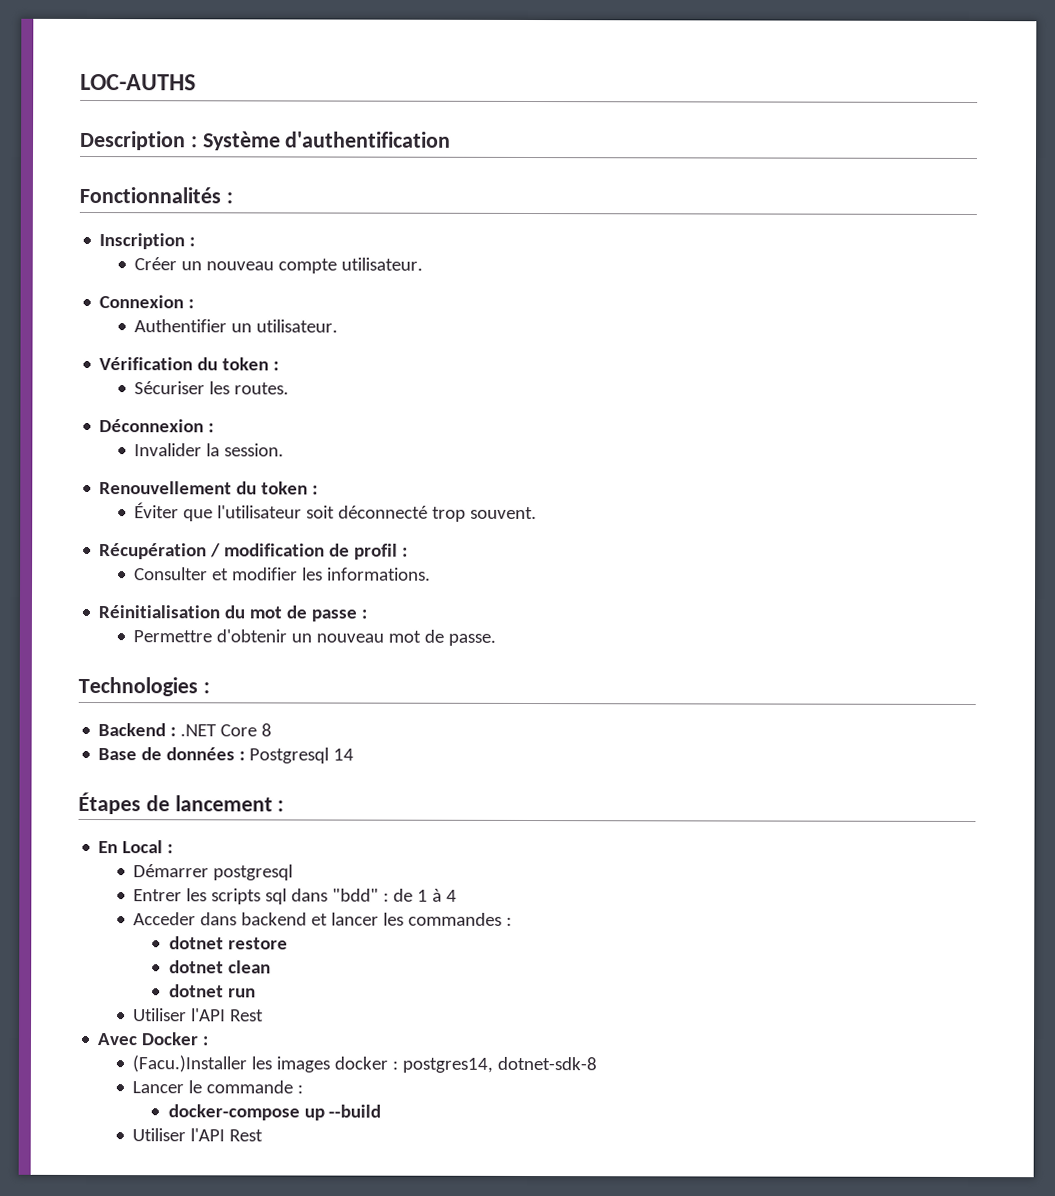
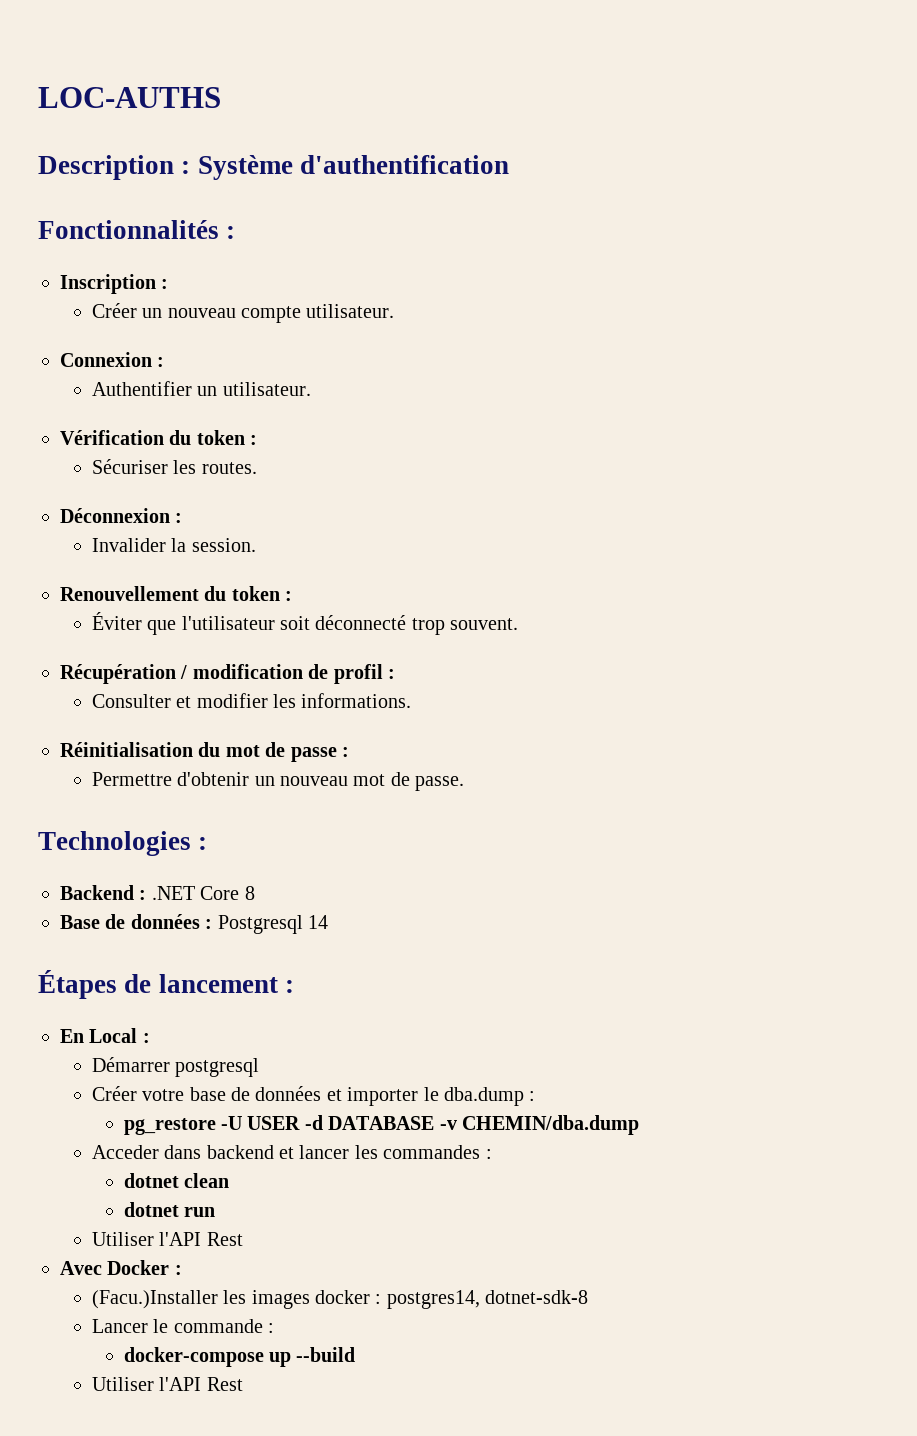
[133,888,458,905] Entrer les scripts sql dans "bdd" : de 1 à 4 -> [91,1086,536,1106] [123,1115,640,1135] Créer votre base de données et importer le dba.dump : // pg_restore -U USER -d DATABASE -v CHEMIN/dba.dump
[168,936,288,950] // dotnet restore -> (492, 1154) none

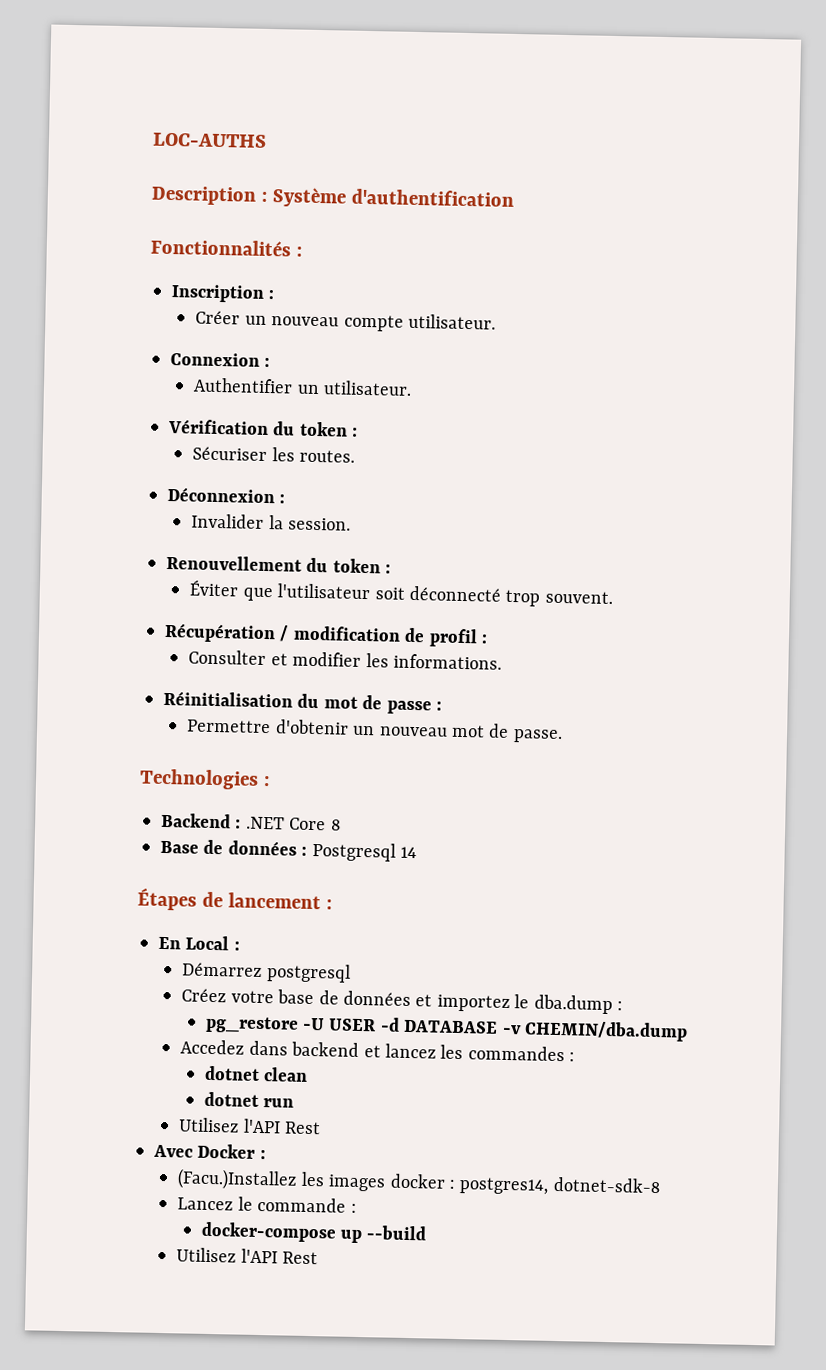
[91,1057,170,1072] Démarrer -> [182,962,263,978] Démarrez
[91,1086,137,1101] Créer -> [181,988,227,1003] Créez
[347,1087,419,1106] importer -> [436,994,510,1013] importez
[91,1145,159,1159] Acceder -> [180,1039,245,1055] Accedez
[299,1145,350,1159] lancer -> [384,1043,436,1059] lancez
[91,1232,154,1246] Utiliser -> [178,1117,240,1133] Utilisez
[91,1290,218,1309] (Facu.)Installer -> [177,1168,298,1191] (Facu.)Installez
[91,1319,148,1333] Lancer -> [177,1197,234,1211] Lancez
[91,1377,154,1391] Utiliser -> [176,1247,237,1263] Utilisez

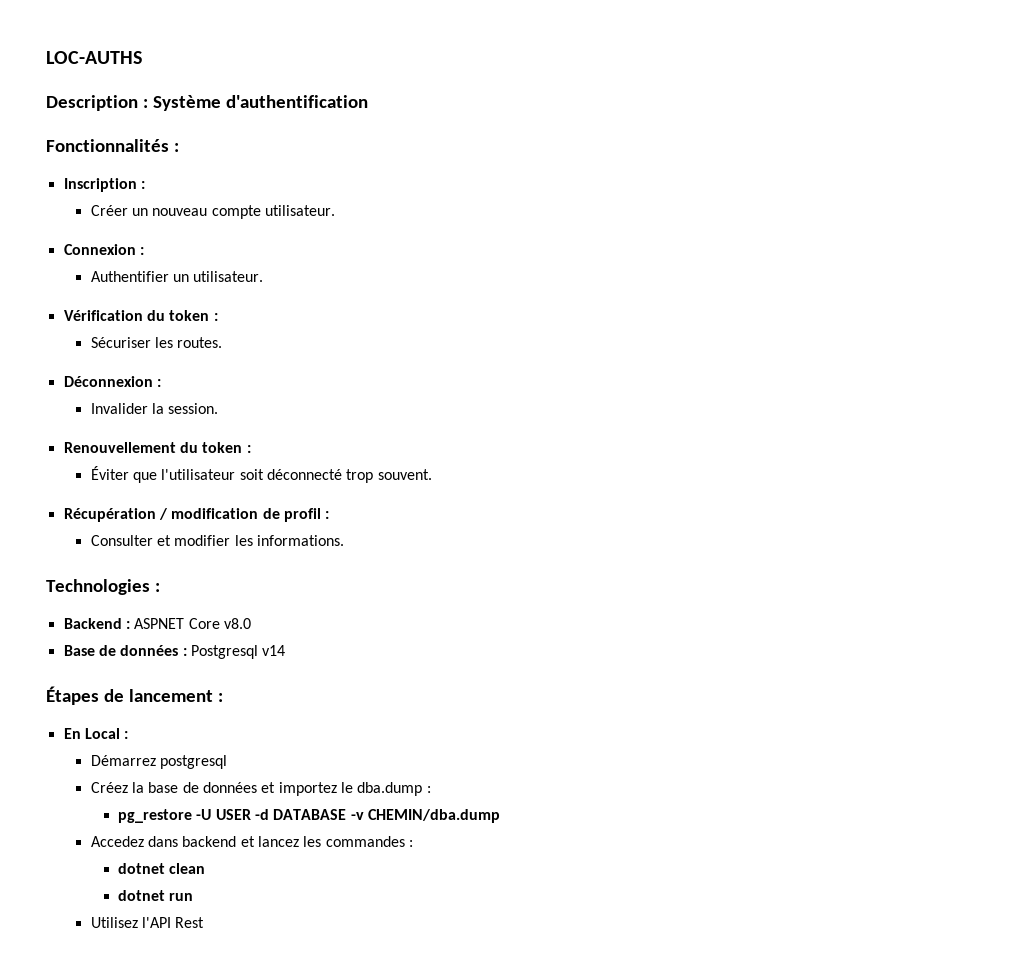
[163,690,442,715] [187,719,563,744] // Réinitialisation du mot de passe : // Permettre d'obtenir un nouveau mot de passe. -> (345, 540) none
[245,816,341,831] .NET Core 8 -> [134,618,251,629] ASPNET Core v8.0
[400,846,417,859] 14 -> [262,645,286,656] v14
[230,990,274,1004] votre -> [132,782,145,793] la
[153,1143,266,1160] [177,1168,661,1195] [177,1196,357,1213] [200,1221,428,1244] [176,1247,319,1265] // Avec Docker : // (Facu.)Installez les images docker : postgres14, dotnet-sdk-8 // Lancez le commande : // docker-compose up --build // Utilisez l'API Rest -> (205, 922) none

